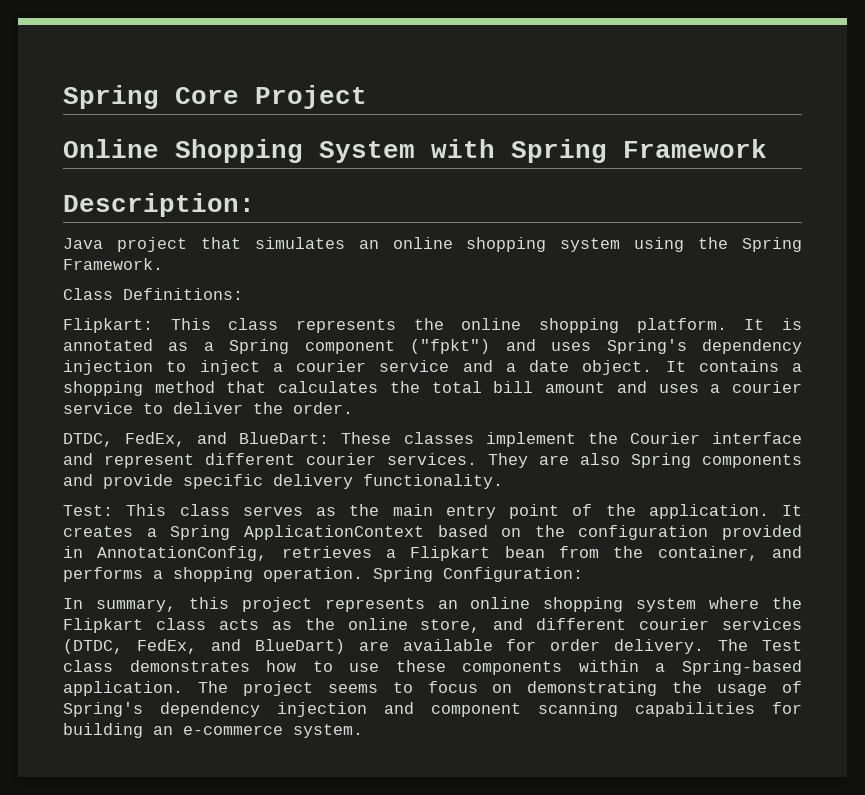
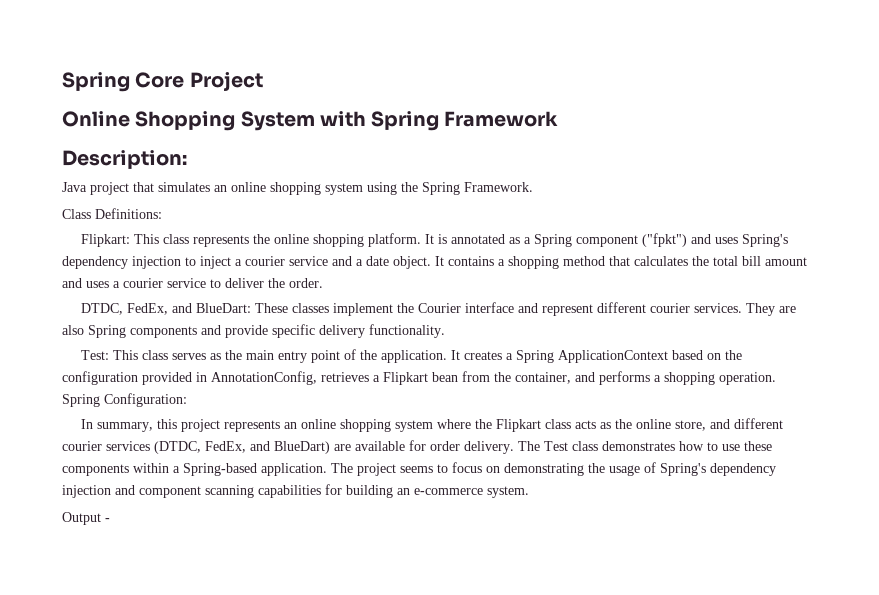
(363, 731) none -> [62,512,110,525] // Output -

